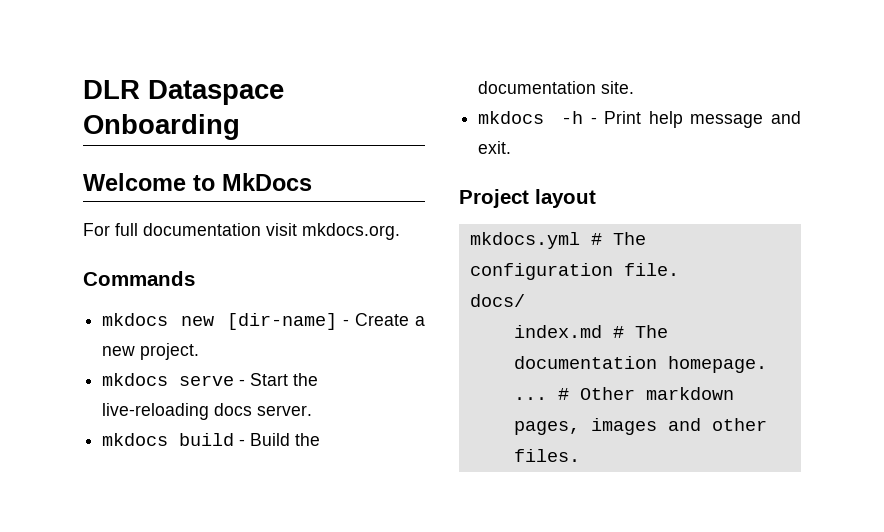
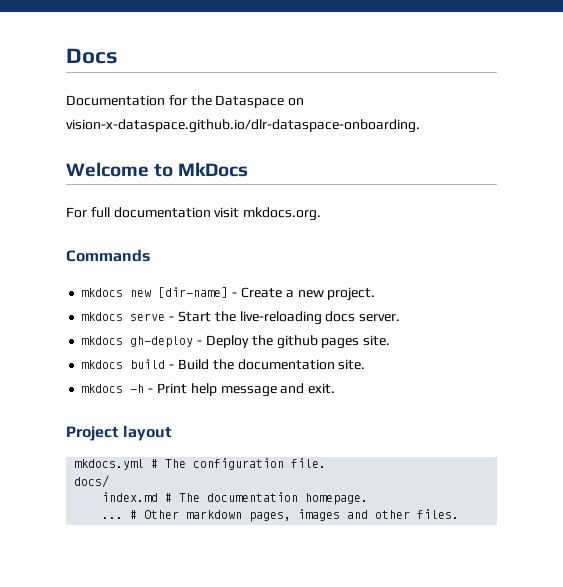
[83,80,284,105] [83,114,240,140] DLR Dataspace Onboarding -> [66,48,118,64] [66,95,305,108] [66,119,420,133] Docs // Documentation for the Dataspace on vision-x-dataspace.github.io/dlr-dataspace-onboarding.
(313, 410) none -> [81,335,391,349] // mkdocs gh-deploy - Deploy the github pages site.

